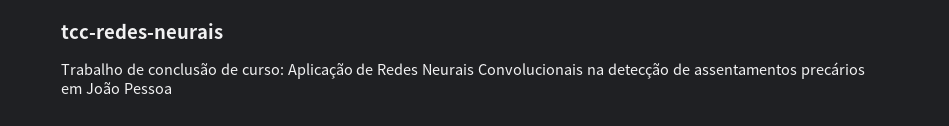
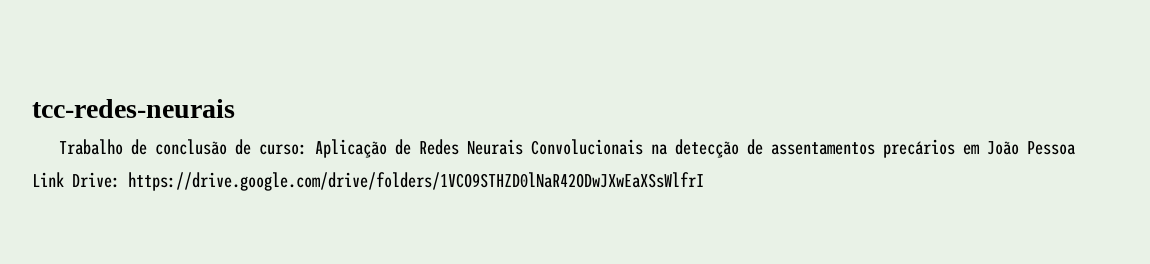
(172, 88) none -> [32,172,704,191] // Link Drive: https://drive.google.com/drive/folders/1VCO9STHZD0lNaR42ODwJXwEaXSsWlfrI

